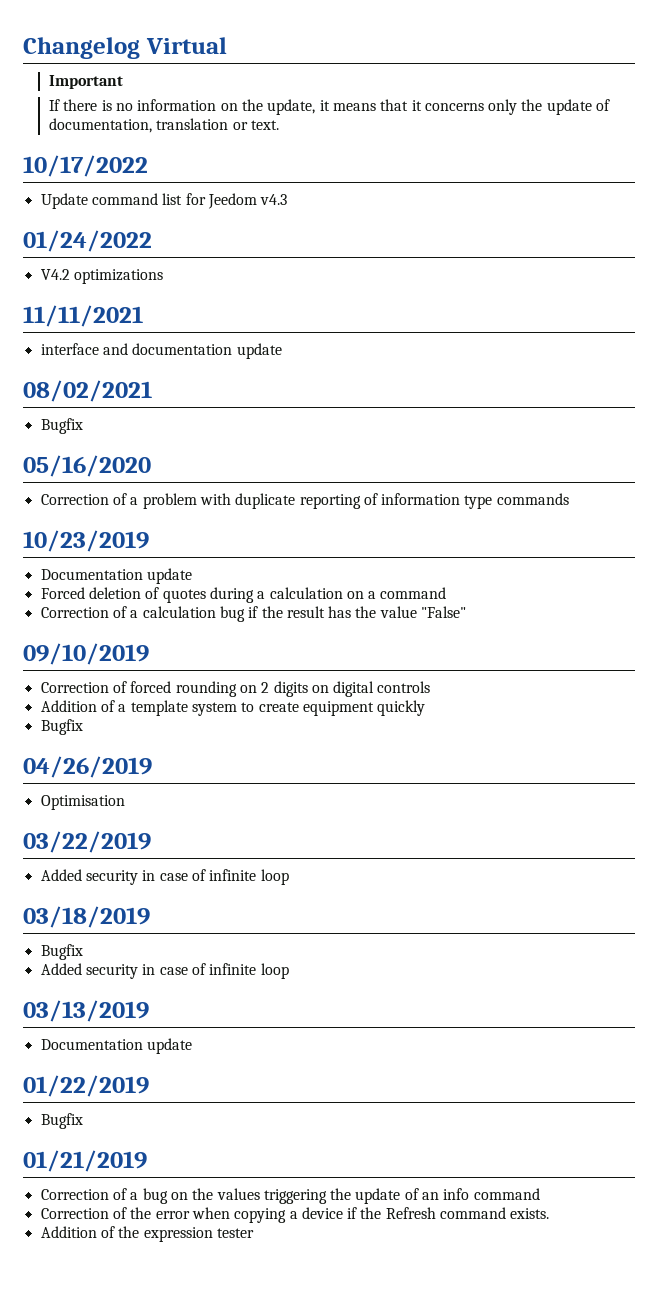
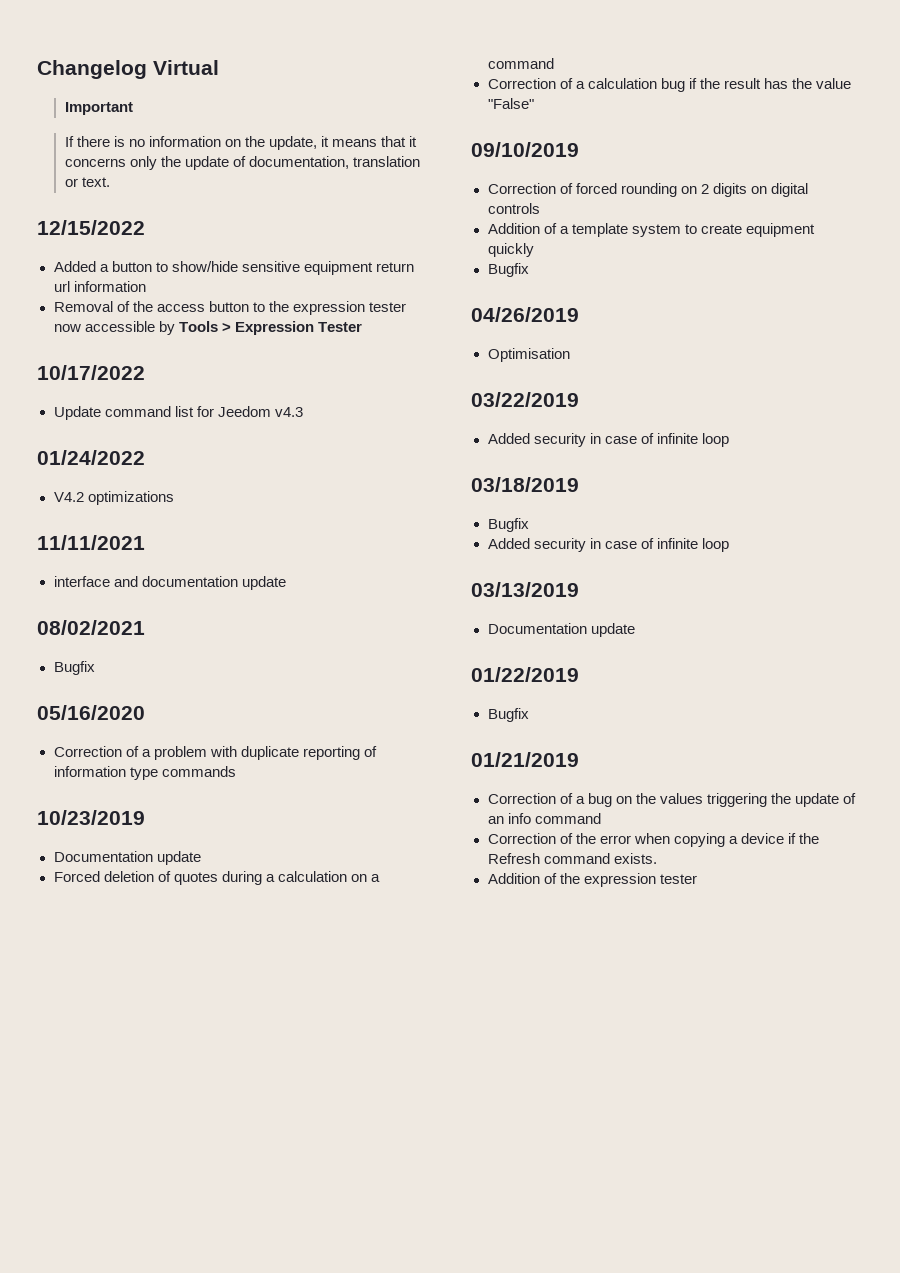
(279, 125) none -> [37,220,145,235] [53,261,414,275] [53,281,146,292] [53,301,406,315] [53,321,362,335] // 12/15/2022 // Added a button to show/hide sensitive equipment return url information // Removal of the access button to the expression tester now accessible by Tools > Expression Tester

